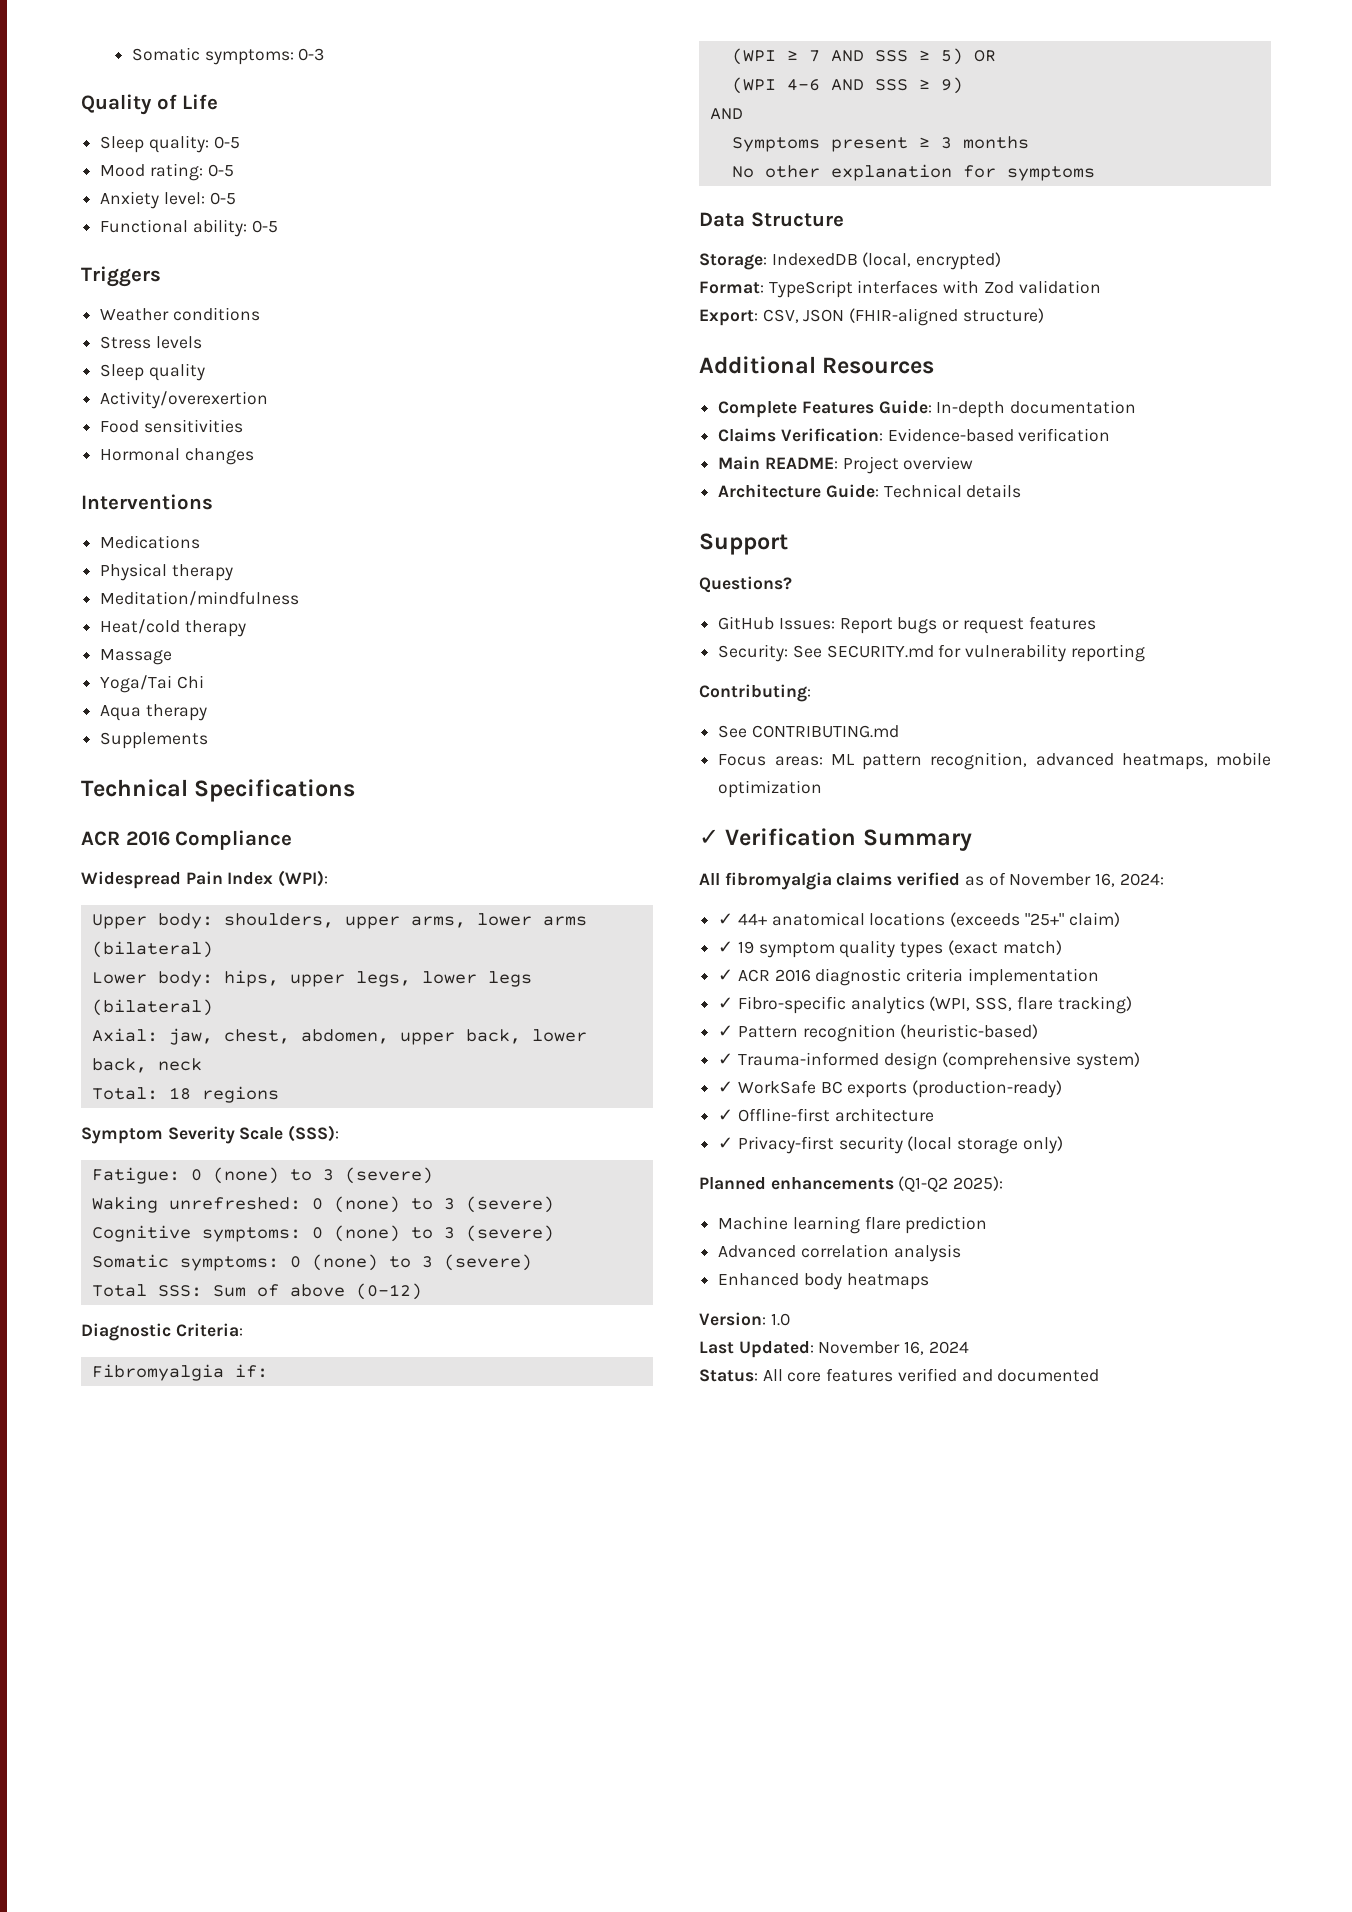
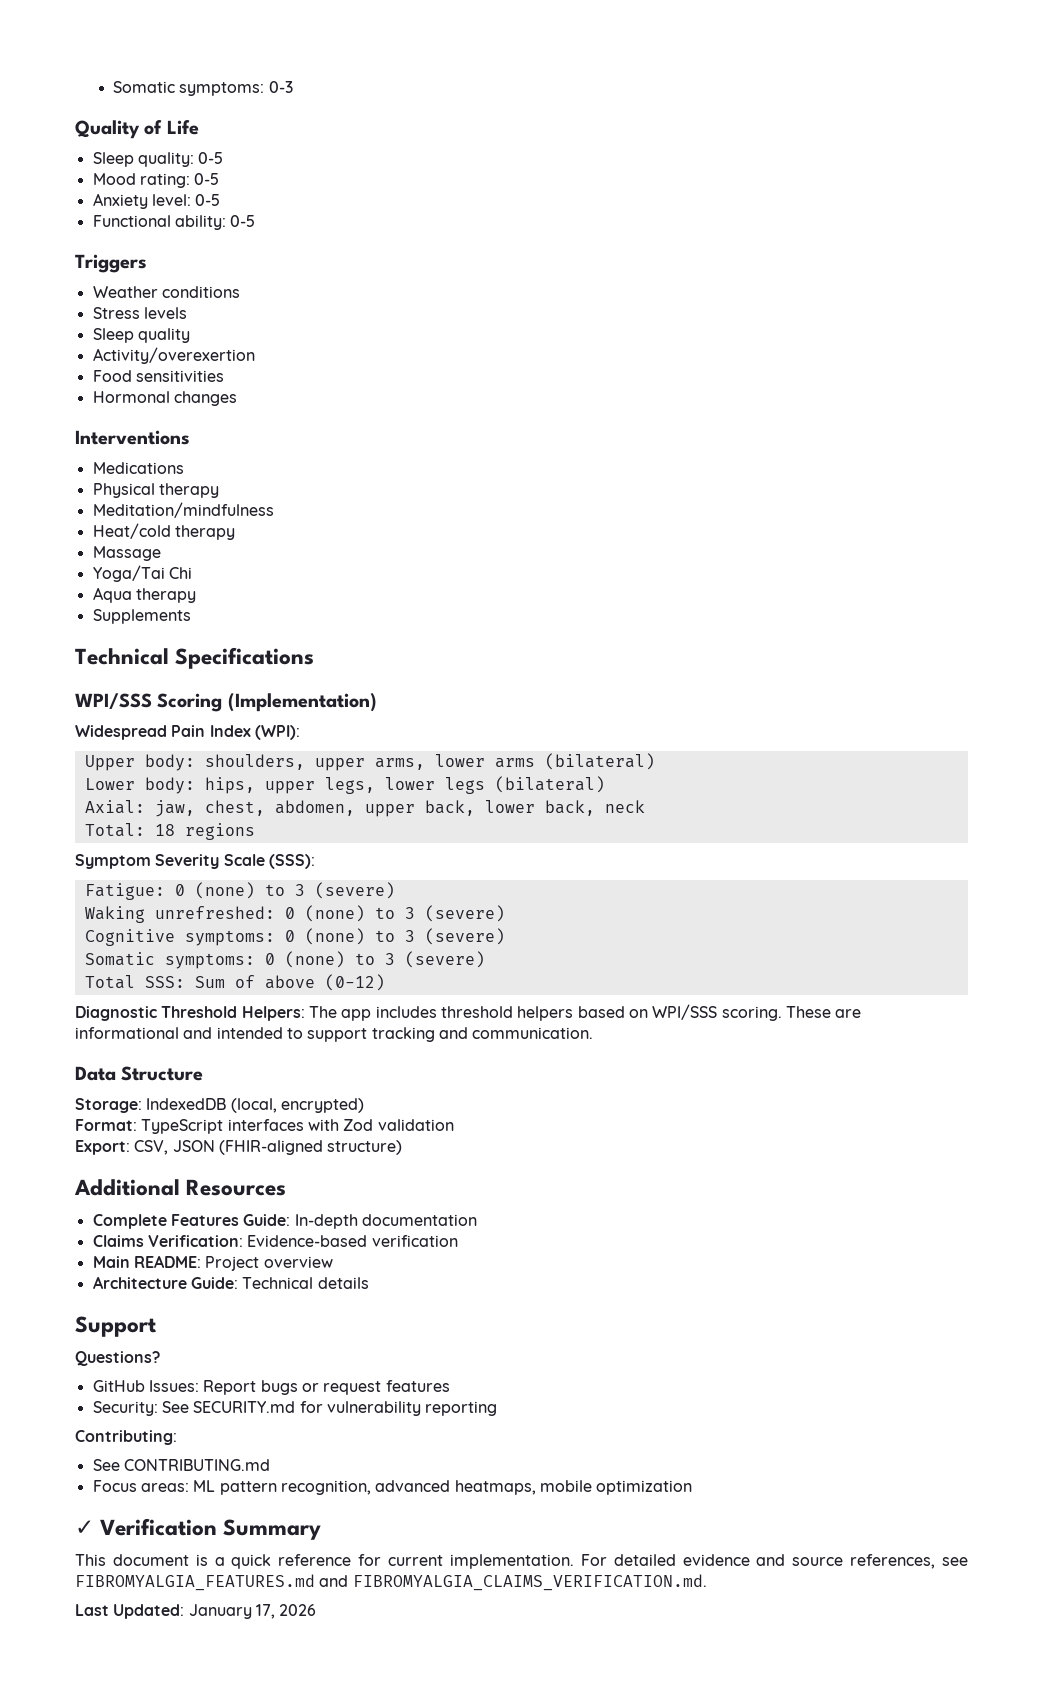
[81,830,293,850] ACR 2016 Compliance -> [75,693,377,712] WPI/SSS Scoring (Implementation)
[175,1323,243,1337] [91,1364,268,1381] [731,48,996,65] [731,77,963,94] [709,108,743,120] [731,136,1029,152] [731,164,1095,181] Criteria: // Fibromyalgia if: // (WPI ≥ 7 AND SSS ≥ 5) OR // (WPI 4-6 AND SSS ≥ 9) // AND // Symptoms present ≥ 3 months // No other explanation for symptoms -> [161,1004,862,1021] [75,1027,594,1042] Threshold Helpers: The app includes threshold helpers based on WPI/SSS scoring. These are informational and intended to support tracking and communication.
[699,872,1164,890] [718,912,1120,927] [718,940,1062,958] [718,968,1099,986] [718,996,1132,1014] [718,1024,1039,1042] [718,1052,1141,1070] [718,1080,1063,1098] [718,1108,934,1122] [718,1136,1063,1154] [699,1176,1004,1192] [718,1216,988,1234] [718,1244,961,1262] [718,1273,929,1290] [699,1312,790,1326] [699,1341,969,1358] [699,1368,1100,1382] All fibromyalgia claims verified as of November 16, 2024: // ✓ 44+ anatomical locations (exceeds "25+" claim) // ✓ 19 symptom quality types (exact match) // ✓ ACR 2016 diagnostic criteria implementation // ✓ Fibro-specific analytics (WPI, SSS, flare tracking) // ✓ Pattern recognition (heuristic-based) // ✓ Trauma-informed design (comprehensive system) // ✓ WorkSafe BC exports (production-ready) // ✓ Offline-first architecture // ✓ Privacy-first security (local storage only) // Planned enhancements (Q1-Q2 2025): // Machine learning flare prediction // Advanced correlation analysis // Enhanced body heatmaps // Version: 1.0 // Last Updated: November 16, 2024 // Status: All core features verified and documented -> [75,1554,969,1569] [75,1574,707,1591] [75,1604,317,1619] This document is a quick reference for current implementation. For detailed evidence and source references, see FIBROMYALGIA_FEATURES.md and FIBROMYALGIA_CLAIMS_VERIFICATION.md. // Last Updated: January 17, 2026

